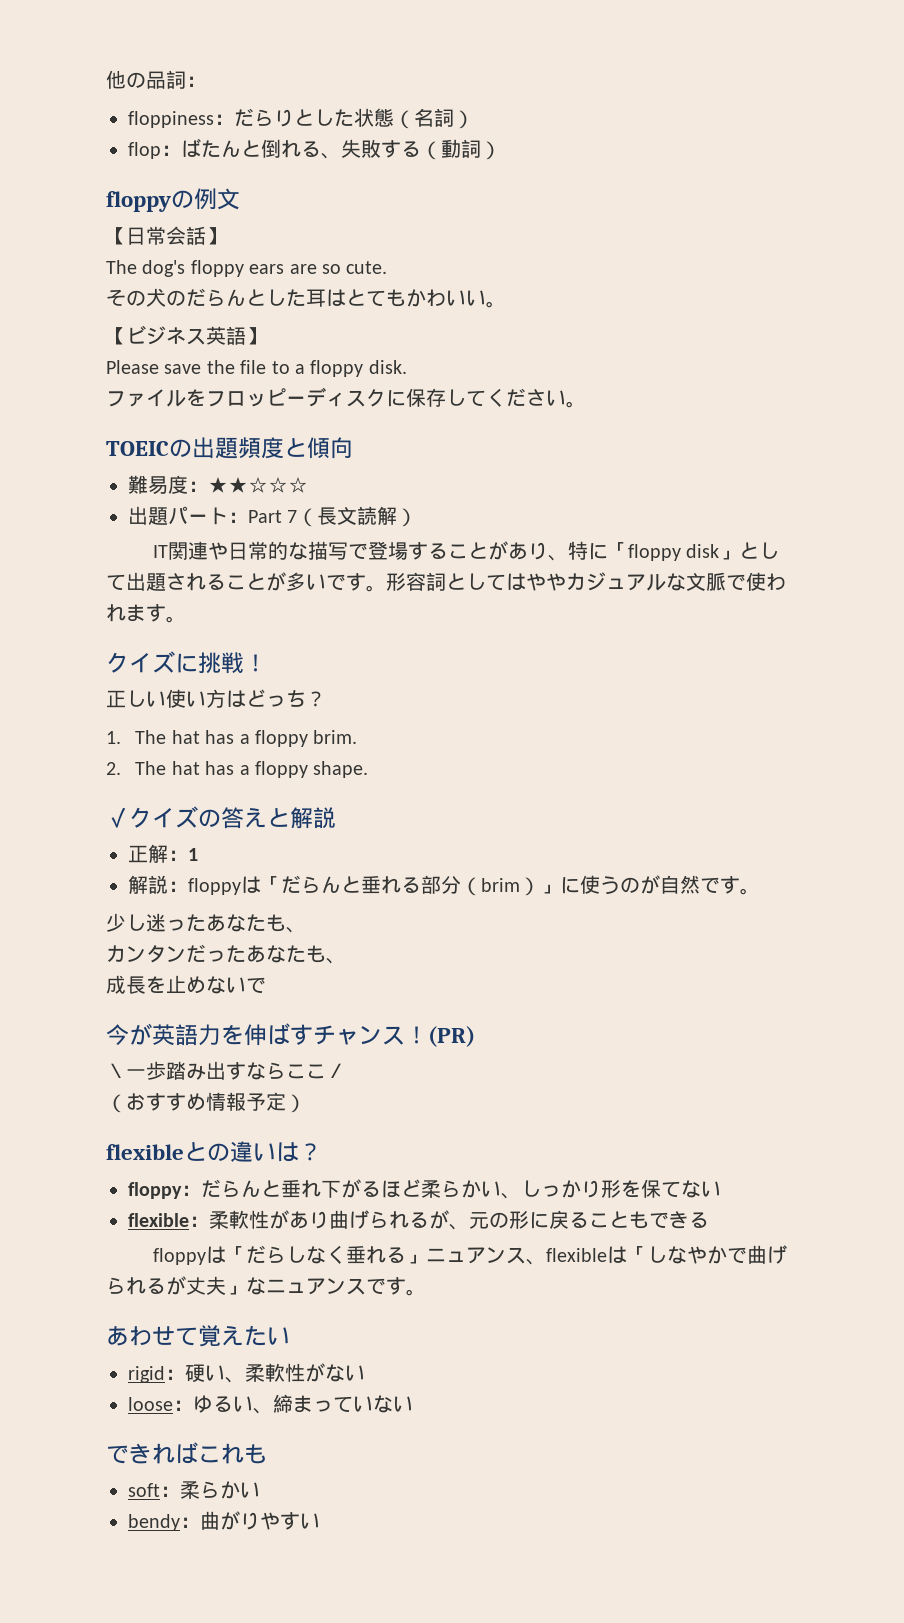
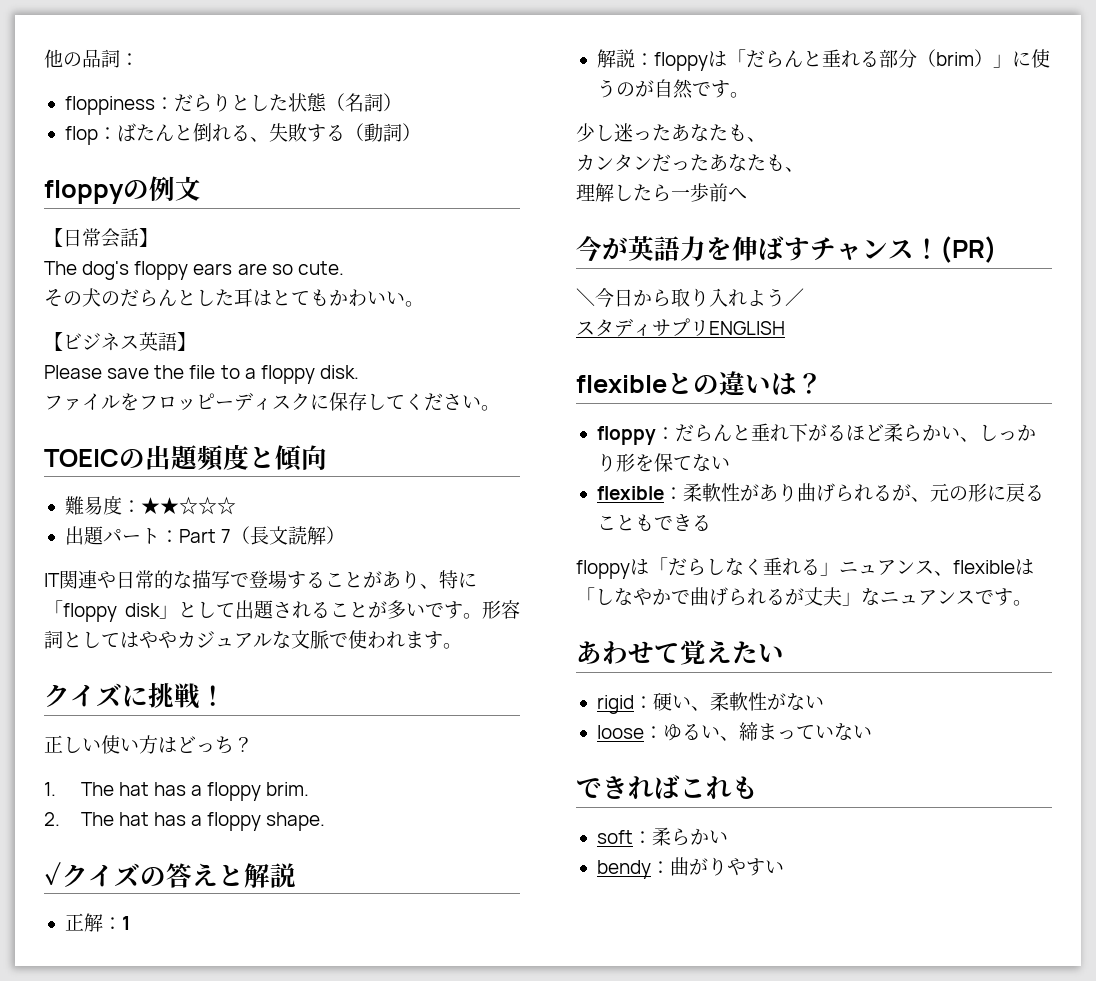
[106,975,266,994] 成長を止めないで -> [576,183,747,202] 理解したら一歩前へ
[126,1061,346,1080] [106,1092,306,1113] 一歩踏み出すならここ／ // （おすすめ情報予定） -> [595,288,804,308] [576,318,785,337] 今日から取り入れよう／ // スタディサプリENGLISH

